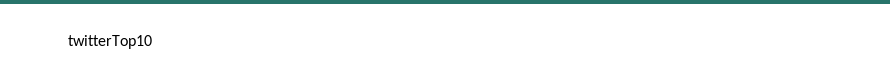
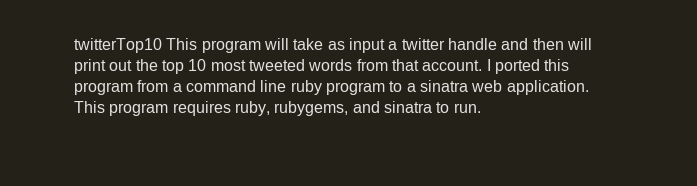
(152, 42) none -> [166,38,592,53] [74,59,570,74] [74,80,589,95] [74,101,481,116] This program will take as input a twitter handle and then will print out the top 10 most tweeted words from that account. I ported this program from a command line ruby program to a sinatra web application. This program requires ruby, rubygems, and sinatra to run.

